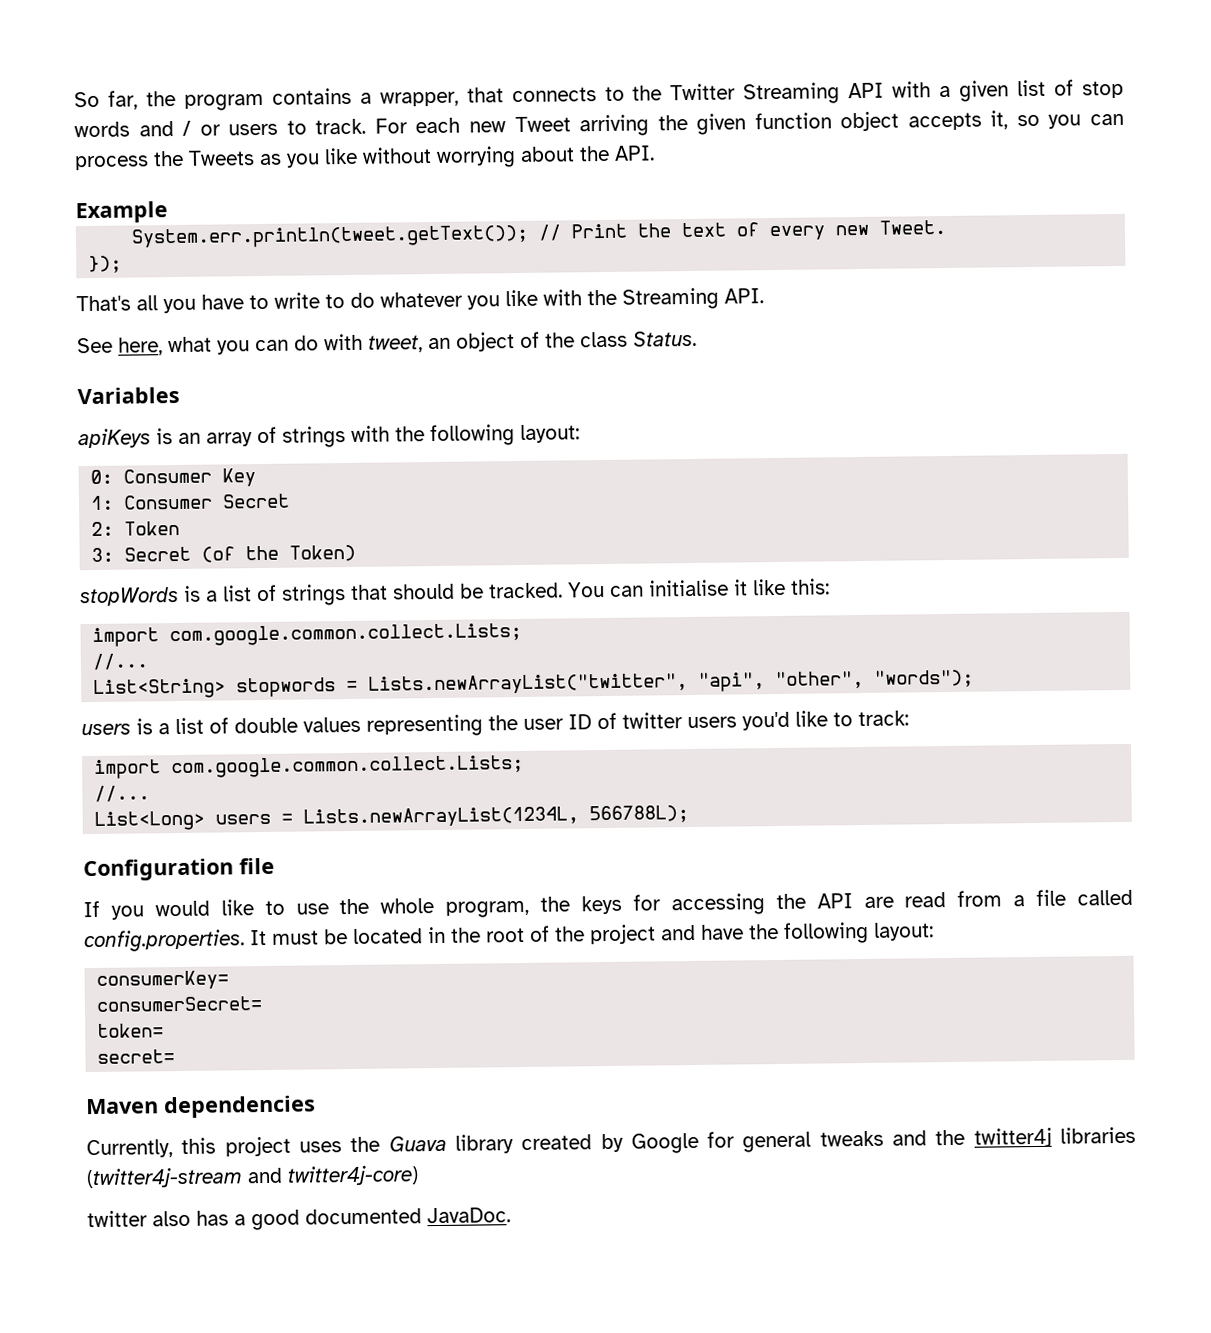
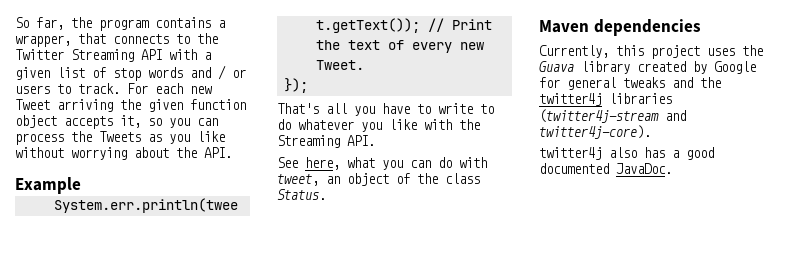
[77,386,180,405] [78,424,580,449] [90,468,257,487] [90,493,291,511] [91,520,181,537] [91,544,357,563] [80,578,830,607] [92,622,523,647] [92,653,150,670] [93,669,975,699] [81,710,909,737] [94,754,525,779] [94,785,151,802] [94,805,690,831] [83,857,275,882] [83,889,1133,920] [84,921,934,953] [96,970,230,990] [96,996,263,1012] [97,1023,165,1038] [97,1049,176,1064] // Variables // apiKeys is an array of strings with the following layout: // 0: Consumer Key // 1: Consumer Secret // 2: Token // 3: Secret (of the Token) // stopWords is a list of strings that should be tracked. You can initialise it like this: // import com.google.common.collect.Lists; // //... // List<String> stopwords = Lists.newArrayList("twitter", "api", "other", "words"); // users is a list of double values representing the user ID of twitter users you'd like to track: // import com.google.common.collect.Lists; // //... // List<Long> users = Lists.newArrayList(1234L, 566788L); // Configuration file // If you would like to use the whole program, the keys for accessing the API are read from a file called config.properties. It must be located in the root of the project and have the following layout: // consumerKey= // consumerSecret= // token= // secret= -> (326, 194) none
[287,1165,419,1186] [87,1210,148,1228] twitter4j-core) // twitter -> [539,125,651,139] [539,147,602,160] twitter4j-core). // twitter4j

